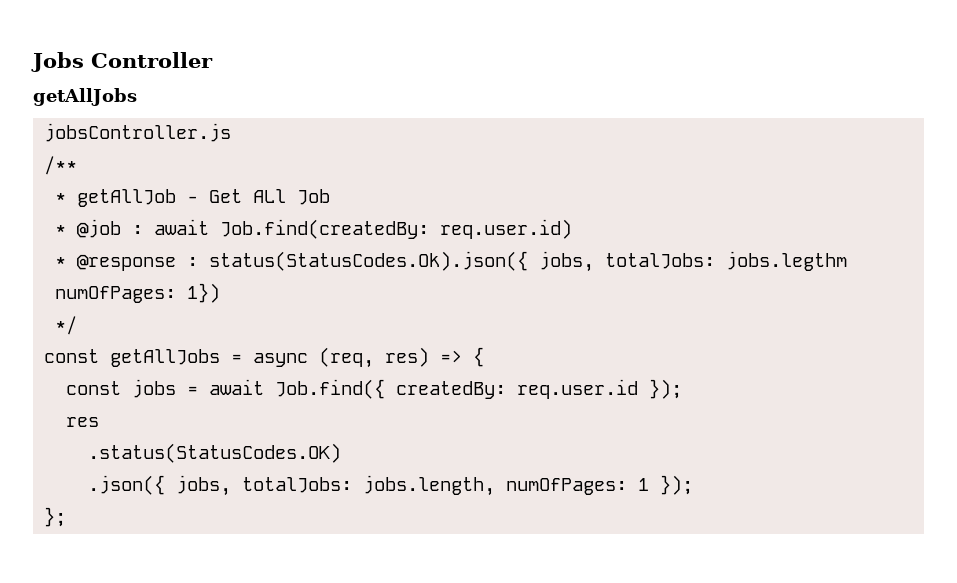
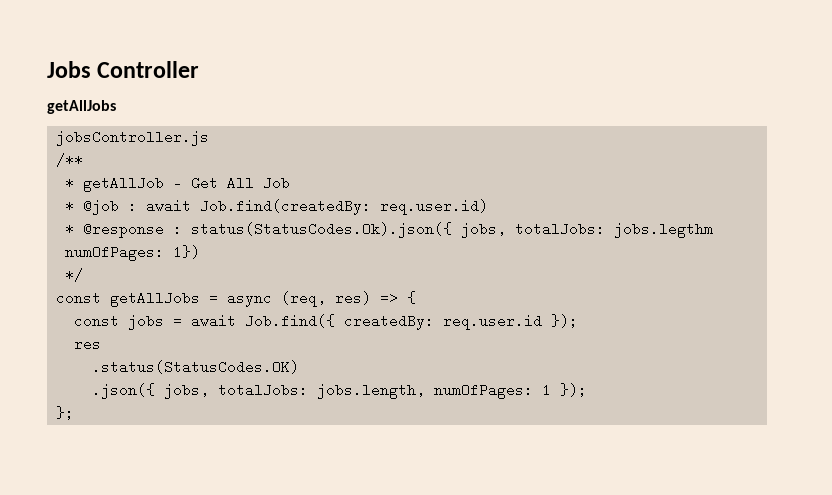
[252,189,286,203] ALl -> [227,176,255,190] All

